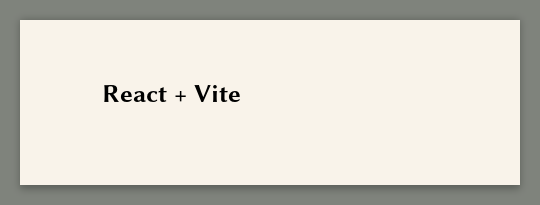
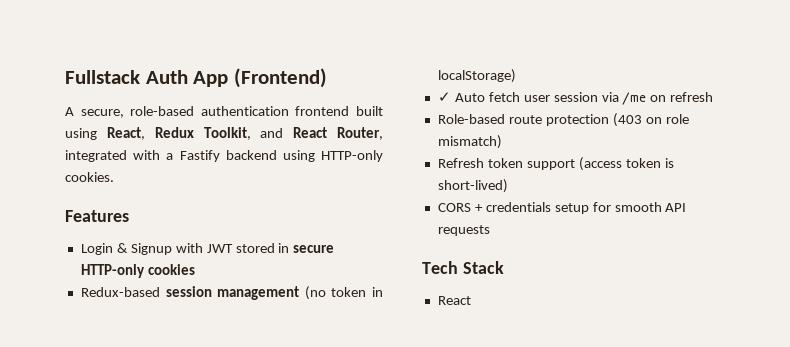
[102,85,241,102] React + Vite -> [65,68,327,88] [65,106,383,118] [65,127,383,140] [65,150,383,162] [65,172,114,182] [65,210,129,222] [80,243,335,255] [80,264,195,278] [80,286,384,300] [437,69,516,83] [437,92,714,105] [437,113,689,127] [437,135,502,149] [437,157,674,171] [437,179,508,193] [437,202,687,214] [437,225,490,236] [422,261,504,274] [437,296,471,305] Fullstack Auth App (Frontend) // A secure, role-based authentication frontend built using React, Redux Toolkit, and React Router, integrated with a Fastify backend using HTTP-only cookies. // Features // Login & Signup with JWT stored in secure HTTP-only cookies // Redux-based session management (no token in localStorage) // ✓ Auto fetch user session via /me on refresh // Role-based route protection (403 on role mismatch) // Refresh token support (access token is short-lived) // CORS + credentials setup for smooth API requests // Tech Stack // React

